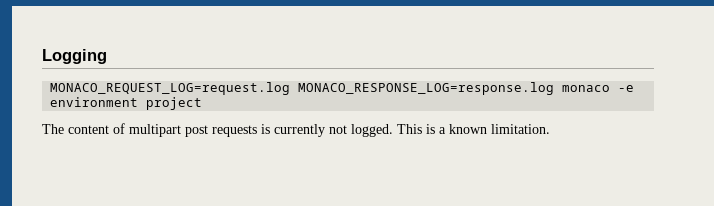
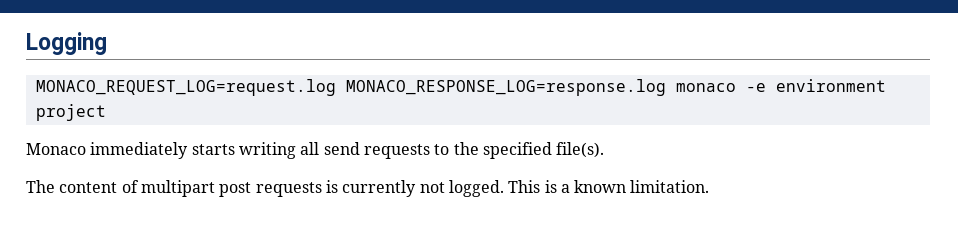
(203, 103) none -> [26,142,605,159] // Monaco immediately starts writing all send requests to the specified file(s).

